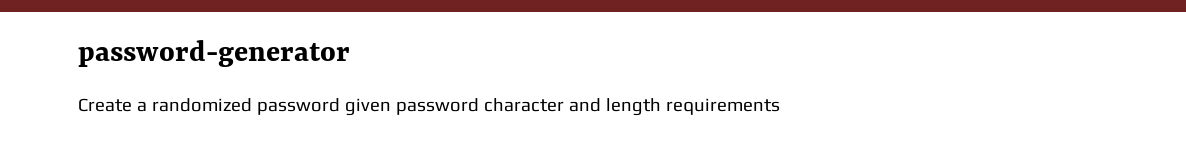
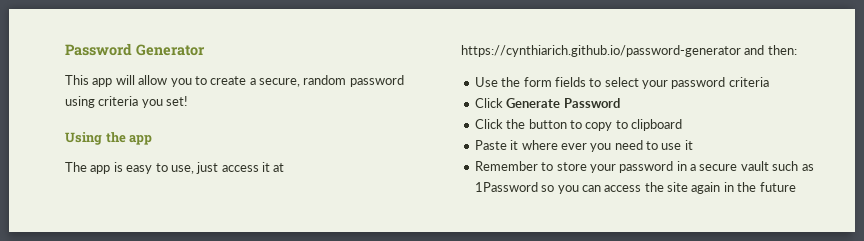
[78,40,350,67] [78,98,780,116] password-generator // Create a randomized password given password character and length requirements -> [65,43,205,56] [65,75,404,87] [65,96,189,108] [65,132,153,145] [65,162,285,174] [461,45,797,57] [474,77,769,89] [474,98,620,108] [474,119,682,131] [474,140,693,152] [474,161,814,173] [474,182,796,194] Password Generator // This app will allow you to create a secure, random password using criteria you set! // Using the app // The app is easy to use, just access it at https://cynthiarich.github.io/password-generator and then: // Use the form fields to select your password criteria // Click Generate Password // Click the button to copy to clipboard // Paste it where ever you need to use it // Remember to store your password in a secure vault such as 1Password so you can access the site again in the future

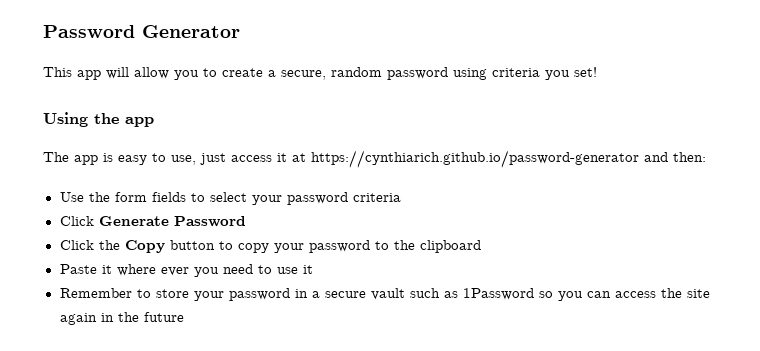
(526, 124) none -> [124,240,165,253] Copy
[615,120,628,129] to -> [273,240,415,253] your password to the

